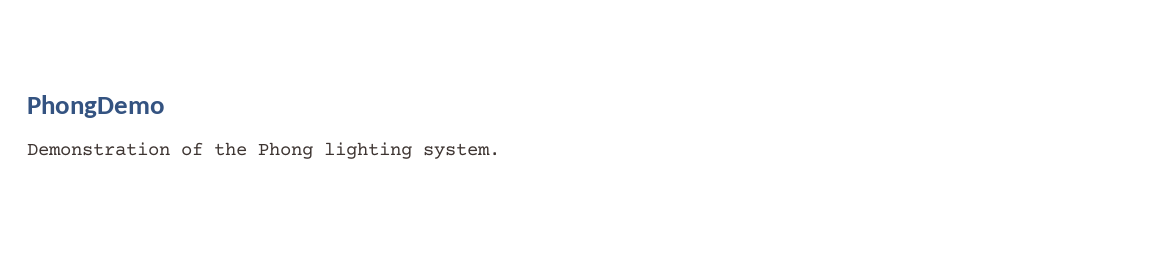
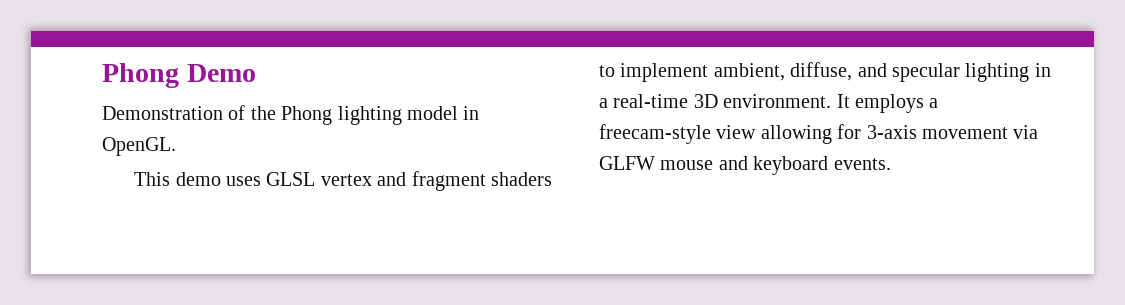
[27,95,165,118] PhongDemo -> [102,63,256,88] Phong Demo
[423,143,500,159] system. -> [407,106,480,120] [102,137,176,156] [134,171,552,191] [599,62,1051,82] [599,94,939,113] [599,124,1039,144] [599,156,891,175] model in OpenGL. // This demo uses GLSL vertex and fragment shaders to implement ambient, diffuse, and specular lighting in a real-time 3D environment. It employs a freecam-style view allowing for 3-axis movement via GLFW mouse and keyboard events.

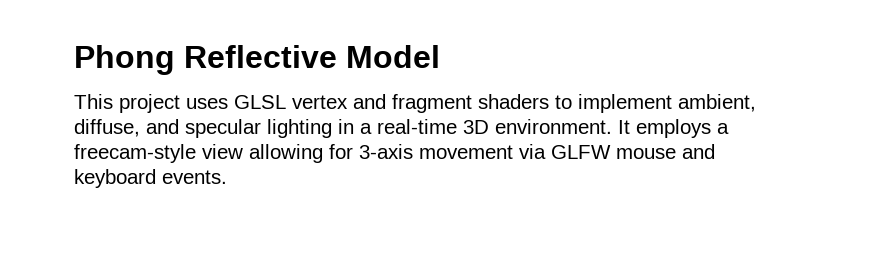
[102,63,256,88] [102,105,480,125] [102,137,176,156] Phong Demo // Demonstration of the Phong lighting model in OpenGL. -> [74,45,440,75] Phong Reflective Model
[175,172,221,186] demo -> [119,94,180,113] project

